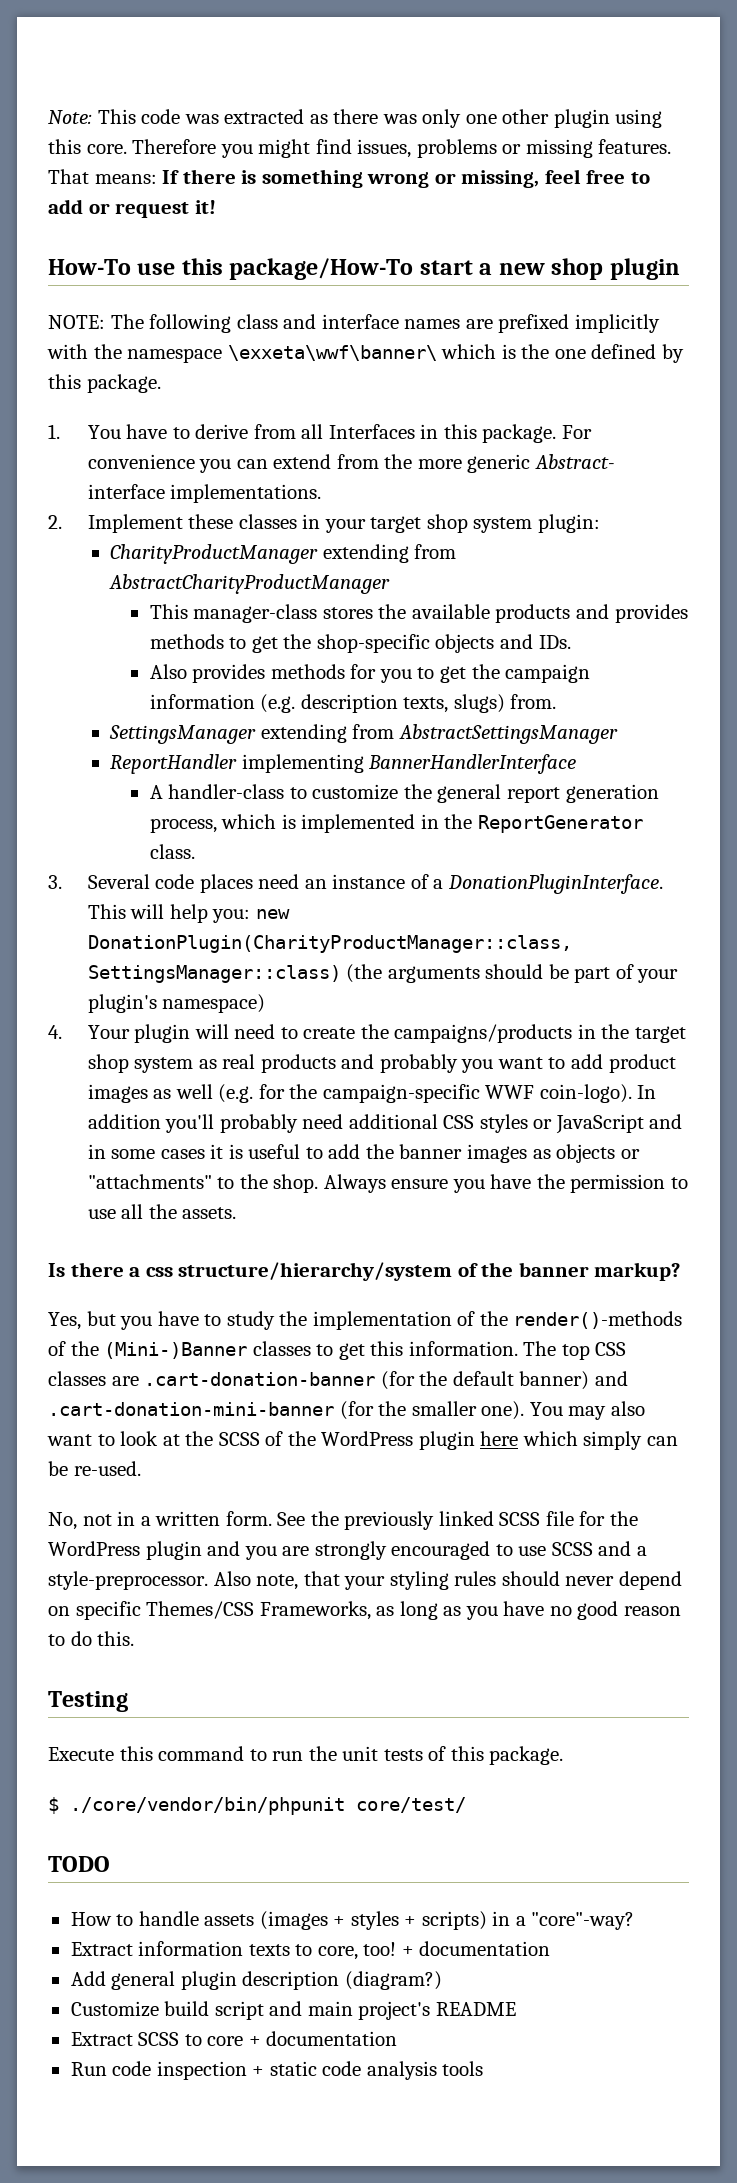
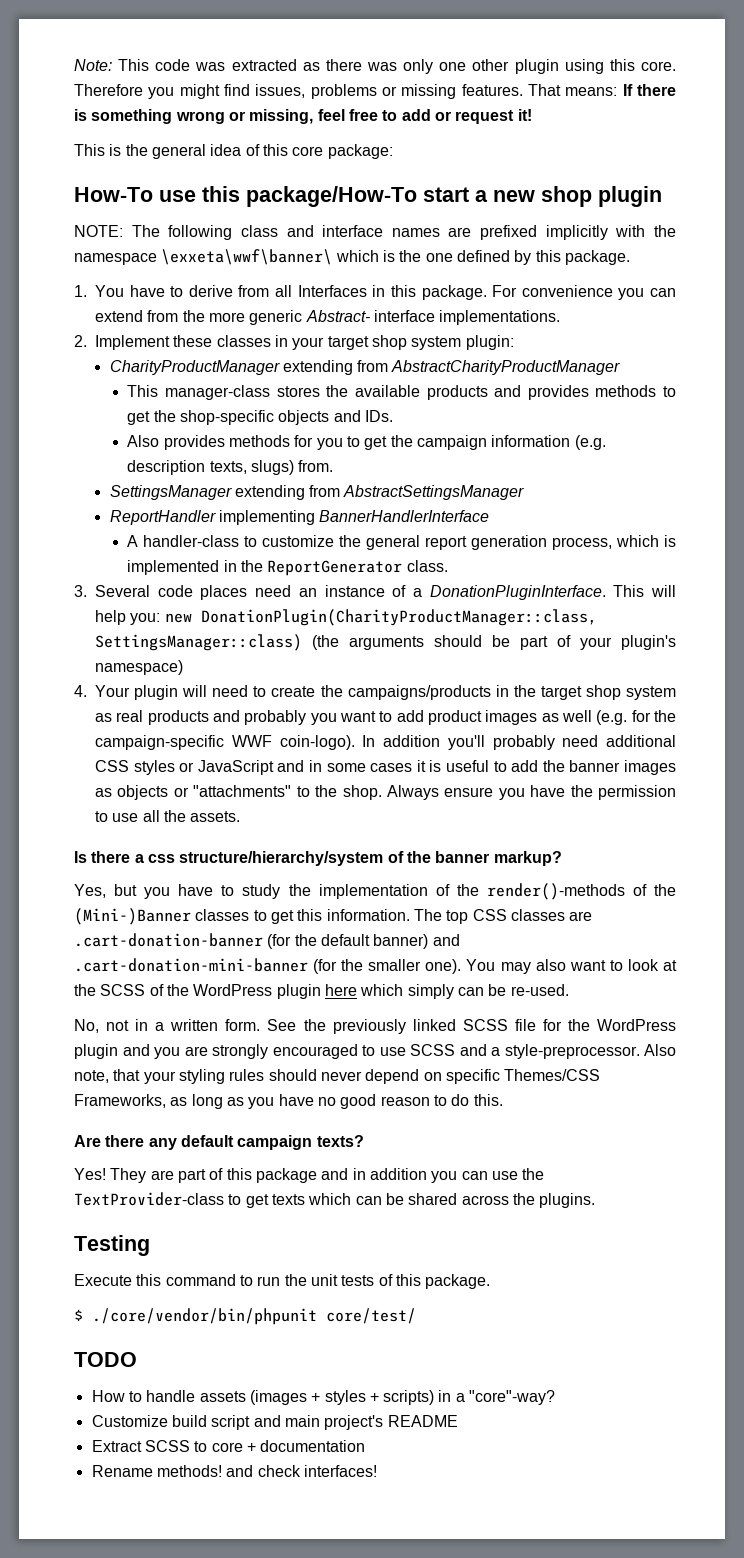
(216, 207) none -> [74,144,393,159] // This is the general idea of this core package:
(135, 1638) none -> [74,1135,364,1150] [74,1168,545,1183] [74,1192,596,1208] // Are there any default campaign texts? // Yes! They are part of this package and in addition you can use the TextProvider-class to get texts which can be shared across the plugins.
[70,1941,551,1960] [70,1971,442,1990] // Extract information texts to core, too! + documentation // Add general plugin description (diagram?) -> (556, 1397) none
[70,2061,484,2080] Run code inspection + static code analysis tools -> [91,1465,377,1477] Rename methods! and check interfaces!

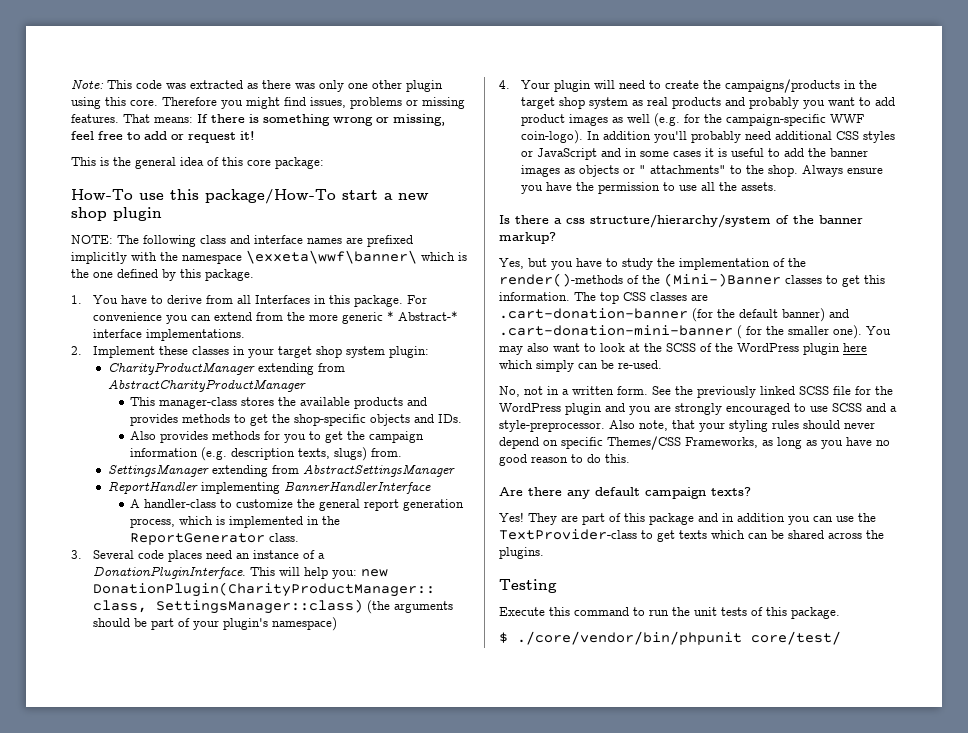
[305,310,370,322] Abstract- -> [387,311,459,321] * Abstract-*
[193,785,292,797] "attachments" -> [639,165,727,174] " attachments"
[313,959,338,974] (for -> [737,325,762,339] ( for
[74,1352,137,1367] [91,1390,556,1405] [91,1415,458,1430] [91,1440,366,1452] [91,1465,377,1477] // TODO // How to handle assets (images + styles + scripts) in a "core"-way? // Customize build script and main project's README // Extract SCSS to core + documentation // Rename methods! and check interfaces! -> (841, 638) none

